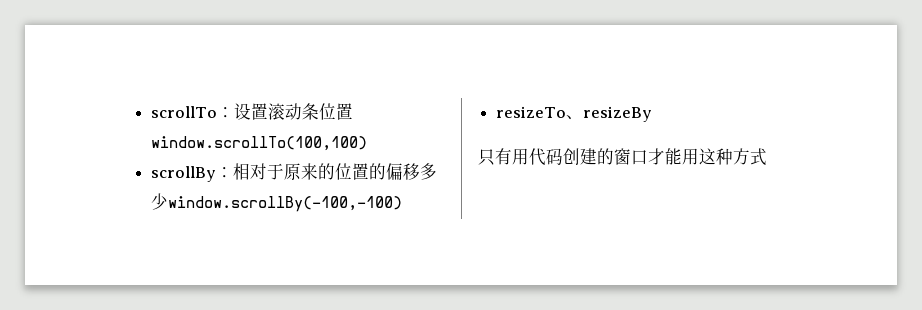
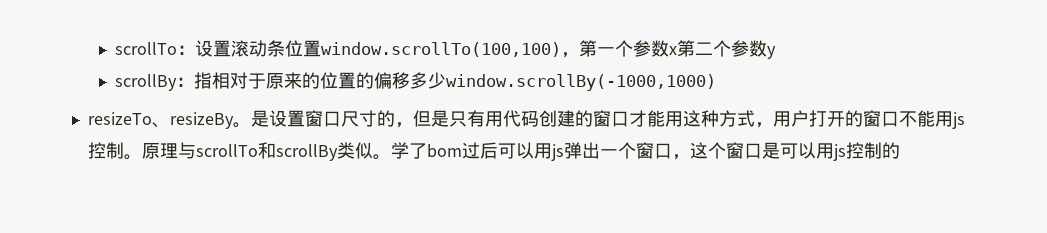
(367, 143) none -> [561,40,777,59] ，第一个参数x第二个参数y
(233, 172) none -> [194,72,213,89] 指
[167,196,402,212] window.scrollBy(-100,-100) -> [446,74,717,91] window.scrollBy(-1000,1000)
(653, 114) // -> [232,110,449,128] 。是设置窗口尺寸的，但是
(767, 157) none -> [754,110,965,129] [87,142,900,161] ，用户打开的窗口不能用js控制。原理与scrollTo和scrollBy类似。学了bom过后可以用js弹出一个窗口，这个窗口是可以用js控制的

